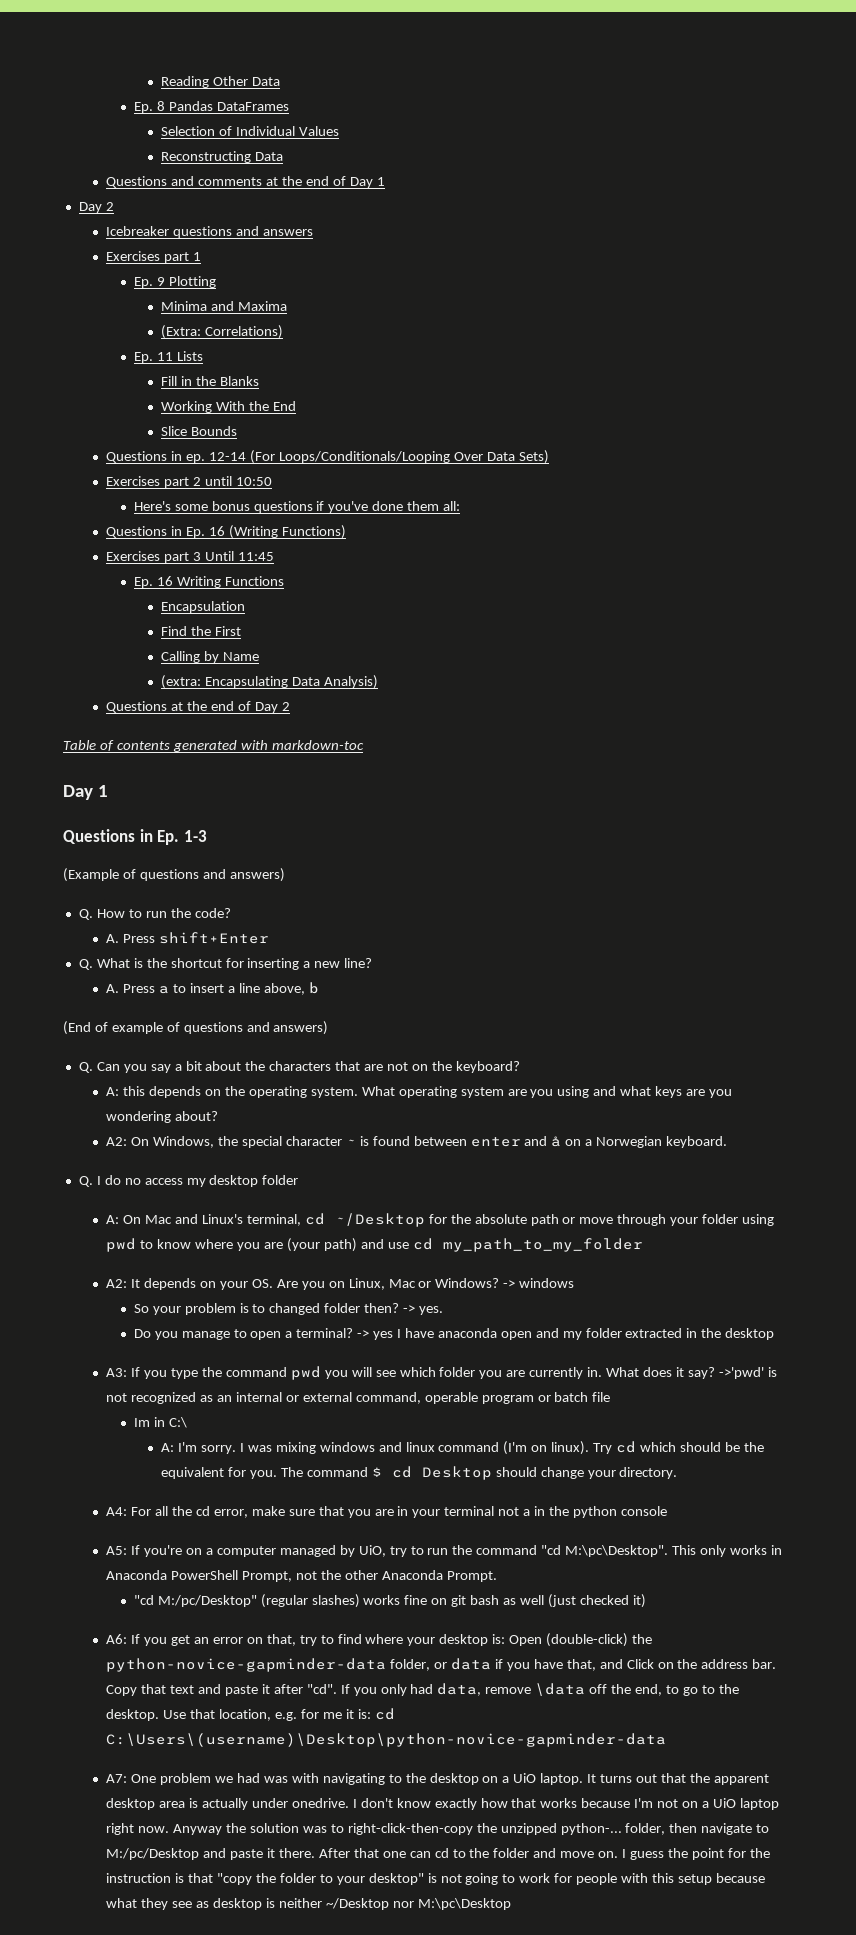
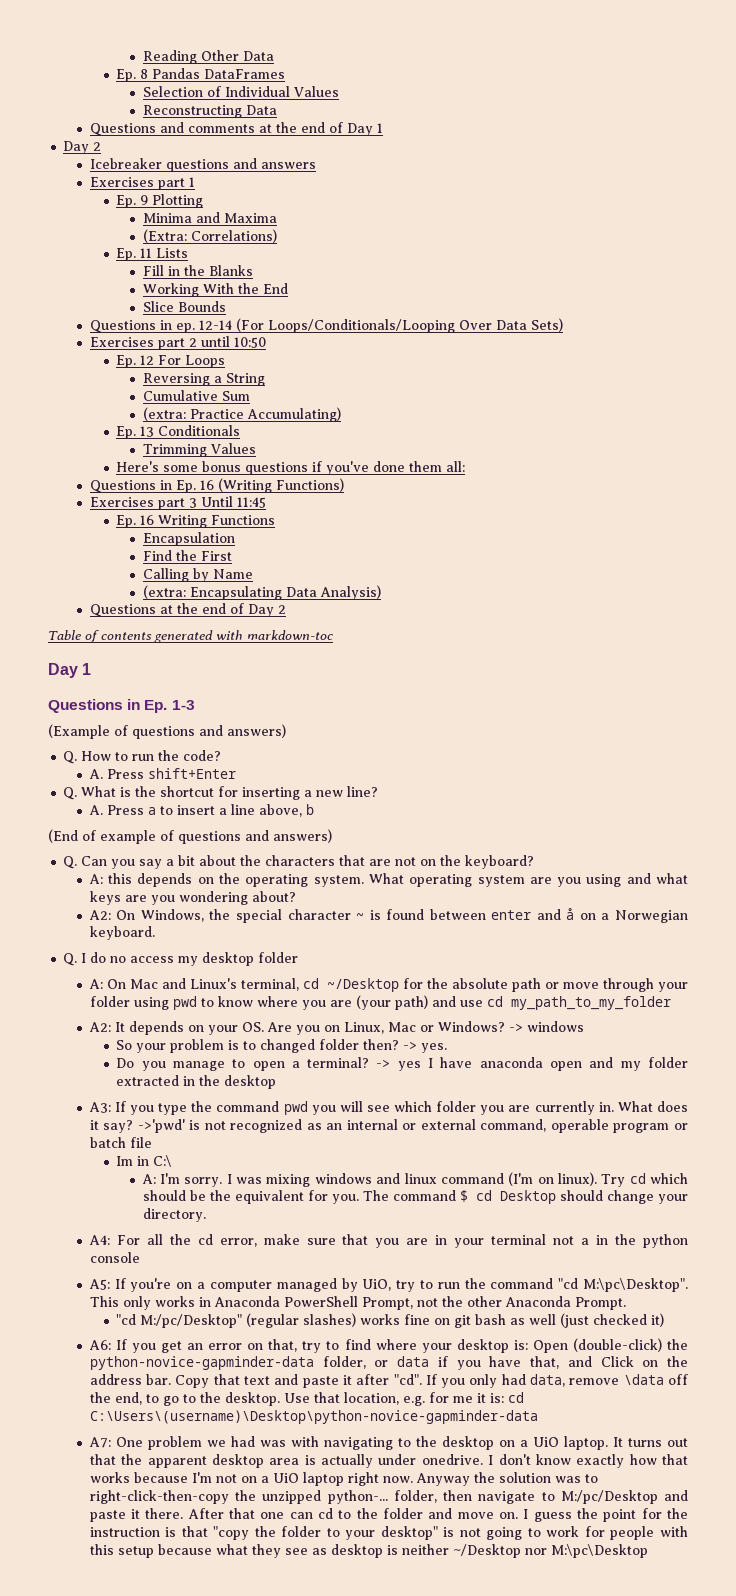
(273, 481) none -> [116,355,226,368] [142,373,265,386] [142,390,250,401] [142,407,341,422] [116,425,241,439] [142,443,256,457] // Ep. 12 For Loops // Reversing a String // Cumulative Sum // (extra: Practice Accumulating) // Ep. 13 Conditionals // Trimming Values

